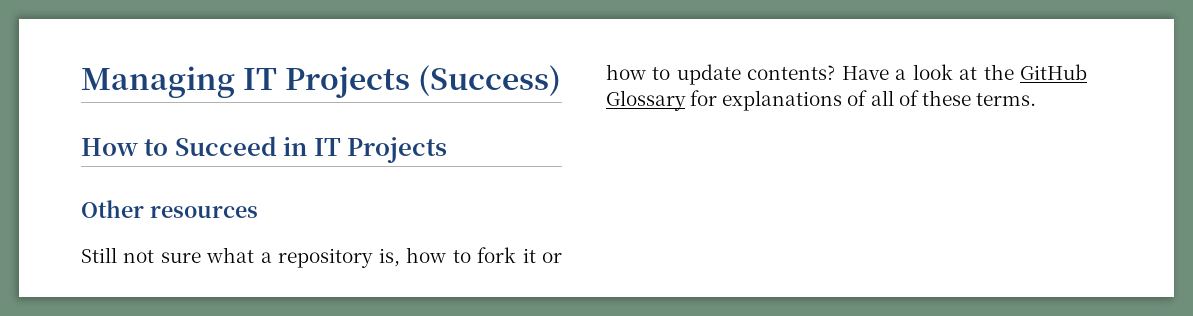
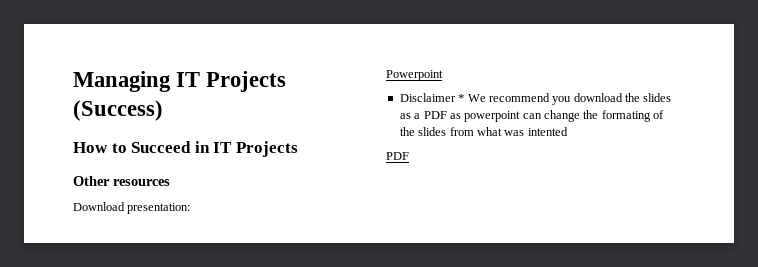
[81,247,562,268] [606,64,1087,85] [606,90,1036,111] Still not sure what a repository is, how to fork it or how to update contents? Have a look at the GitHub Glossary for explanations of all of these terms. -> [73,202,191,214] [386,70,443,81] [399,93,672,105] [399,110,665,122] [399,127,568,136] [386,152,409,160] Download presentation: // Powerpoint // Disclaimer * We recommend you download the slides as a PDF as powerpoint can change the formating of the slides from what was intented // PDF

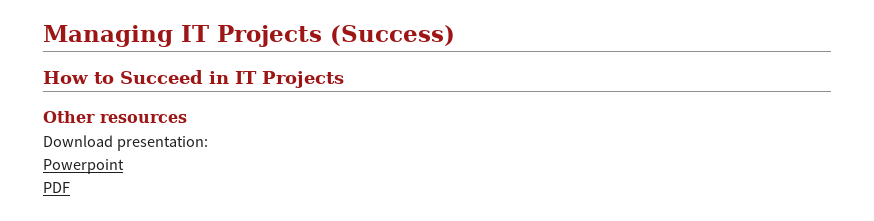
[399,93,672,105] [399,110,665,122] [399,127,568,136] // Disclaimer * We recommend you download the slides as a PDF as powerpoint can change the formating of the slides from what was intented -> (124, 166) none

